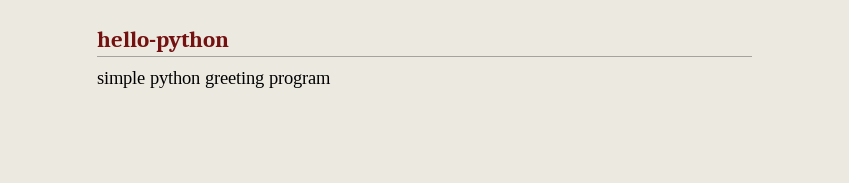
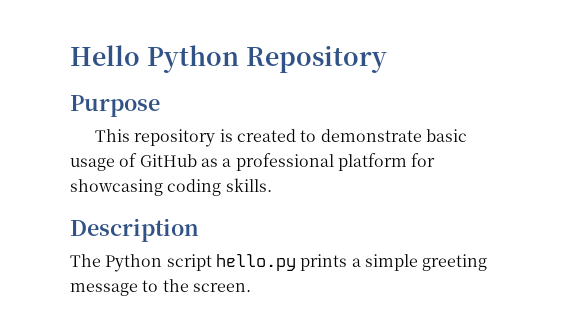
[97,31,229,52] [97,71,331,88] hello-python // simple python greeting program -> [70,45,387,73] [70,95,160,117] [95,129,468,147] [70,153,436,171] [70,178,272,196] [70,218,199,242] [70,254,488,272] [70,279,251,296] Hello Python Repository // Purpose // This repository is created to demonstrate basic usage of GitHub as a professional platform for showcasing coding skills. // Description // The Python script hello.py prints a simple greeting message to the screen.

